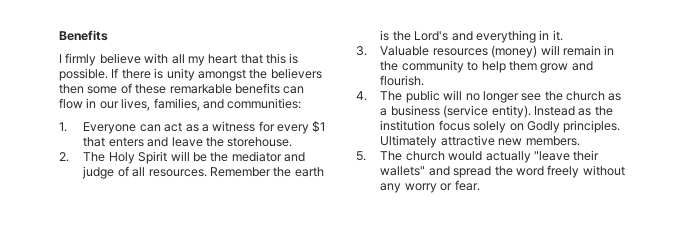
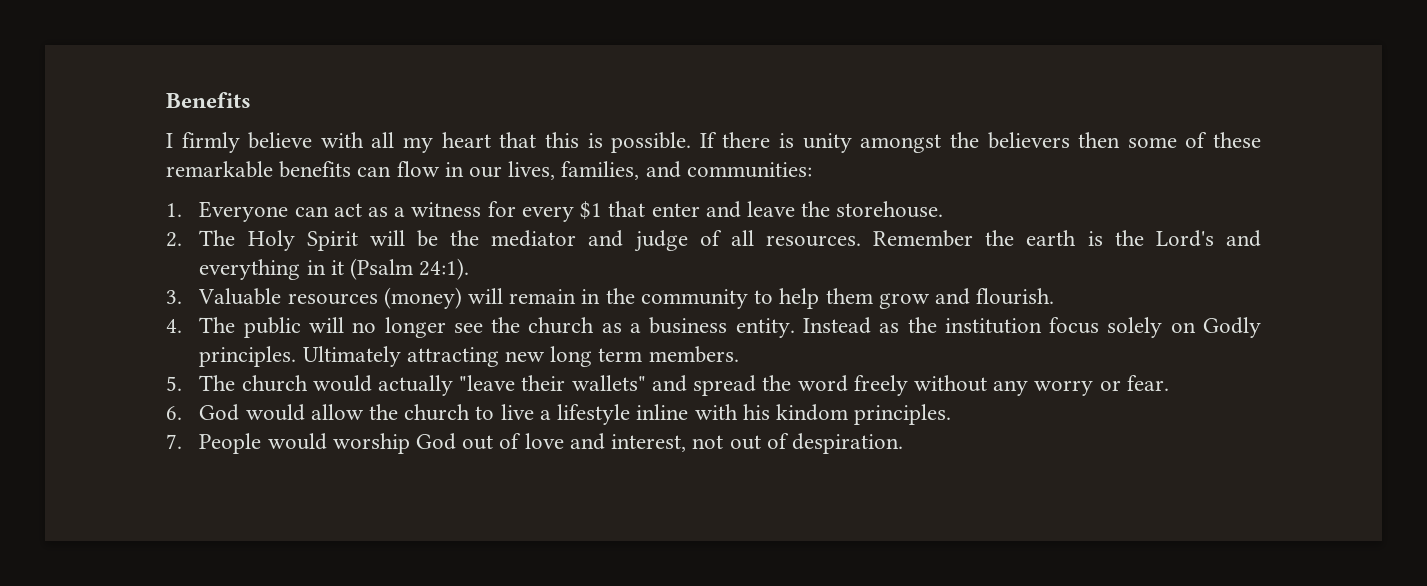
[108,137,144,147] enters -> [651,203,700,217] enter
[552,30,563,41] it. -> [330,258,470,280] it (Psalm 24:1).
[443,105,531,118] (service entity). -> [735,318,795,338] entity.
[440,135,523,146] attractive new -> [406,346,643,367] attracting new long term
(480, 185) none -> [166,404,952,425] [166,433,903,454] // 6. God would allow the church to live a lifestyle inline with his kindom principles. // 7. People would worship God out of love and interest, not out of despiration.

